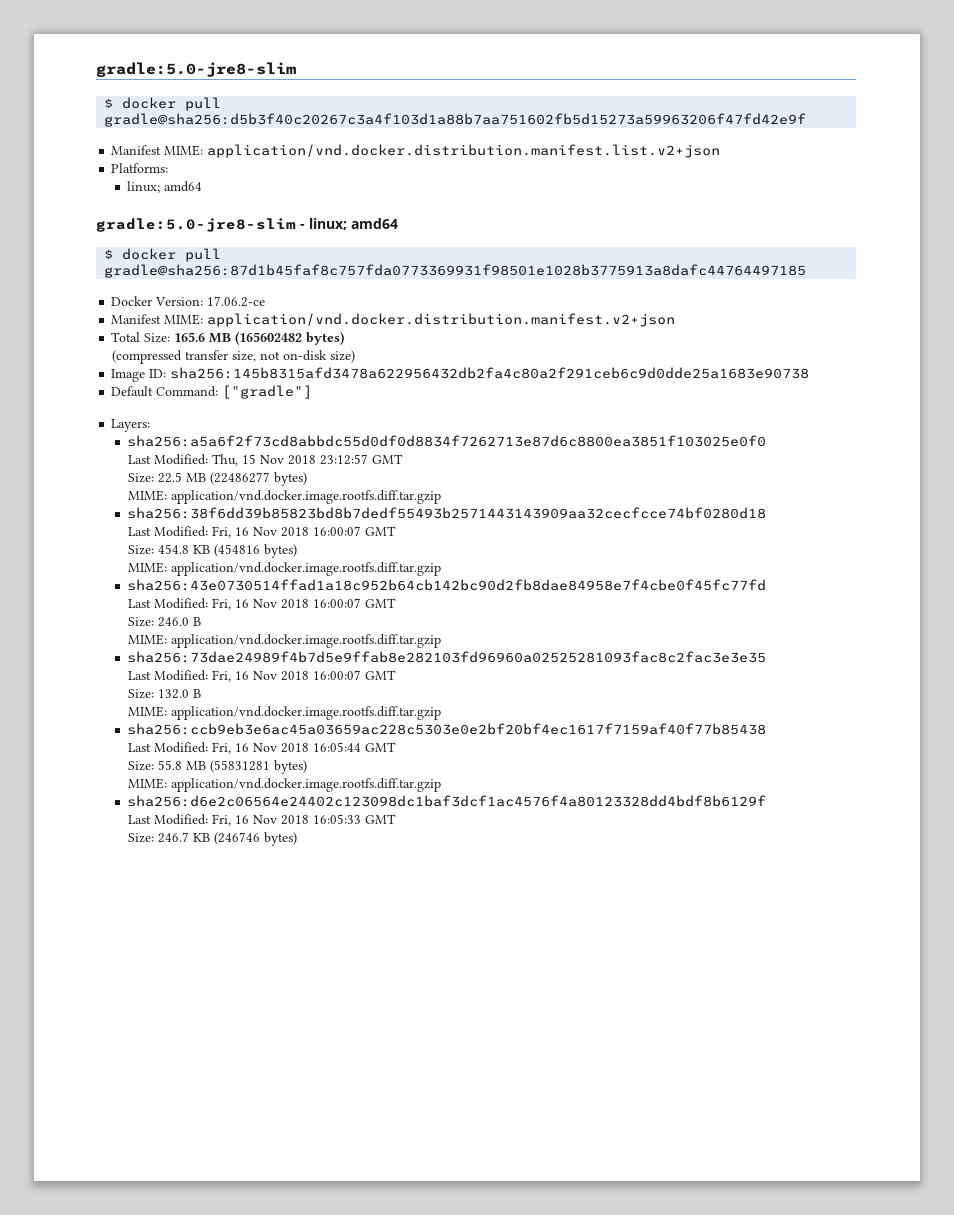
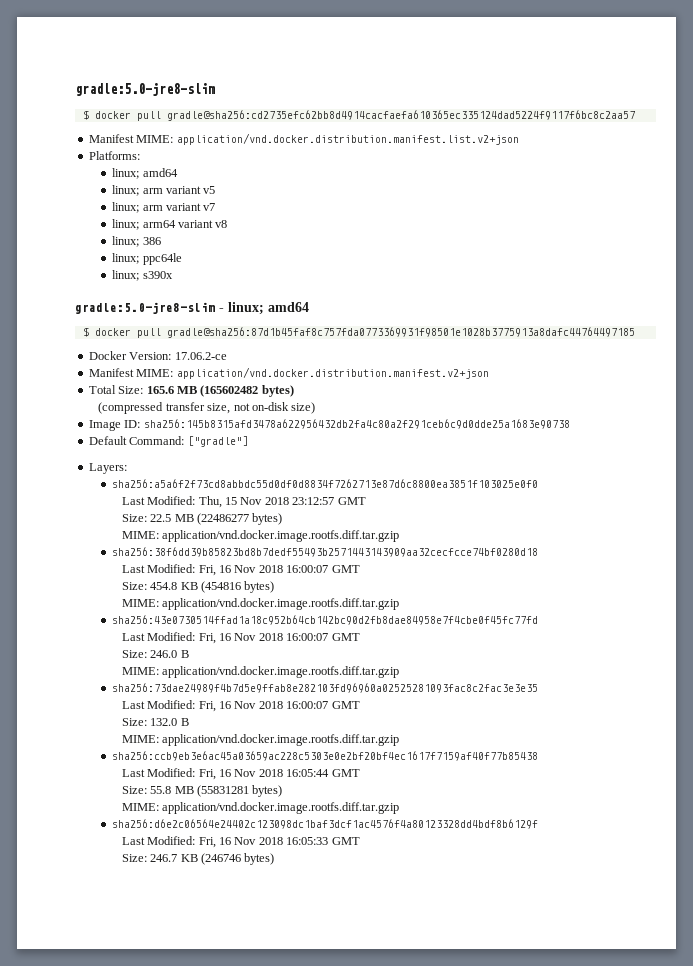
[104,113,807,127] gradle@sha256:d5b3f40c20267c3a4f103d1a88b7aa751602fb5d15273a59963206f47fd42e9f -> [166,110,635,121] gradle@sha256:cd2735efc62bb8d4914cacfaefa610365ec335124dad5224f9117f6bc8c2aa57
(203, 186) none -> [112,185,216,196] [112,202,216,213] [112,219,228,230] [112,236,161,247] [112,253,182,265] [112,270,173,281] // linux; arm variant v5 // linux; arm variant v7 // linux; arm64 variant v8 // linux; 386 // linux; ppc64le // linux; s390x

